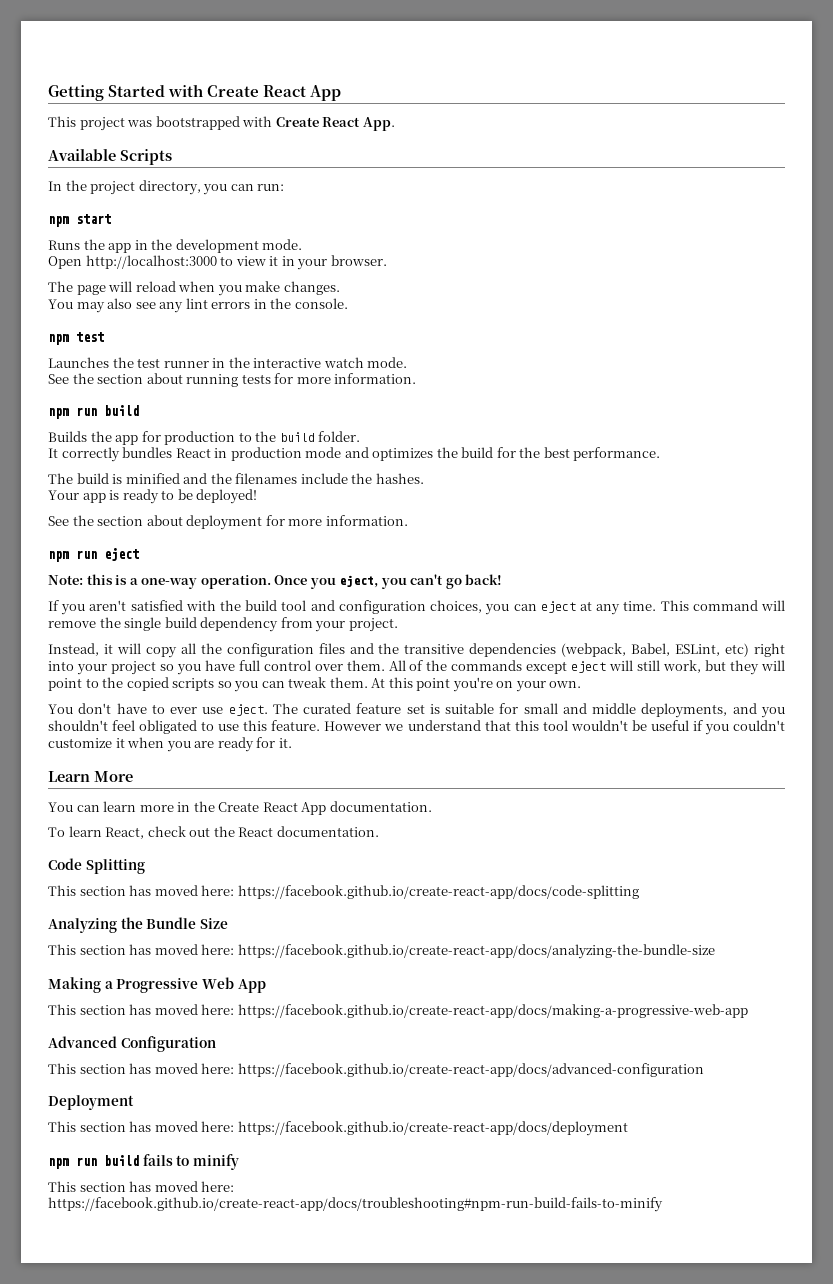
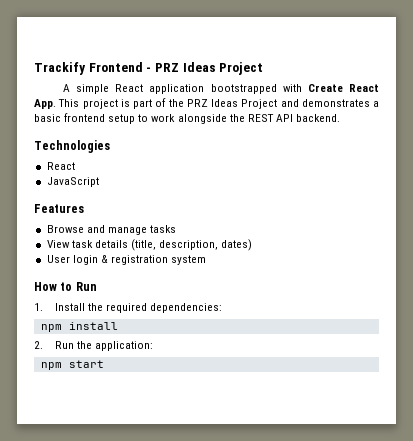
[48,84,342,101] [48,116,153,131] Getting Started with Create React App // This project was -> [34,62,264,75] [62,84,205,94] Trackify Frontend - PRZ Ideas Project // A simple React application
[48,149,172,165] [48,180,285,195] [48,214,111,227] [48,239,303,253] [48,255,387,270] [48,281,340,296] [48,298,348,313] [48,332,104,345] [48,357,408,368] [48,373,417,387] [48,405,139,419] [48,431,361,445] [48,447,661,462] [48,473,424,484] [48,489,258,504] [48,515,408,530] [48,548,139,562] [48,574,503,589] [48,600,786,615] [48,617,398,632] [48,643,785,658] [48,660,786,675] [48,677,582,692] [48,703,785,718] [48,720,785,735] [48,737,292,752] [48,771,133,782] [48,801,432,815] [48,826,379,839] [48,858,145,874] [48,885,639,899] [48,917,228,933] [48,944,715,959] [48,977,266,993] [48,1004,748,1018] [48,1036,216,1052] [48,1063,704,1077] [48,1095,134,1110] [48,1121,628,1136] [48,1154,239,1170] [48,1181,235,1192] [48,1197,663,1212] // Available Scripts // In the project directory, you can run: // npm start // Runs the app in the development mode. // Open http://localhost:3000 to view it in your browser. // The page will reload when you make changes. // You may also see any lint errors in the console. // npm test // Launches the test runner in the interactive watch mode. // See the section about running tests for more information. // npm run build // Builds the app for production to the build folder. // It correctly bundles React in production mode and optimizes the build for the best performance. // The build is minified and the filenames include the hashes. // Your app is ready to be deployed! // See the section about deployment for more information. // npm run eject // Note: this is a one-way operation. Once you eject, you can't go back! // If you aren't satisfied with the build tool and configuration choices, you can eject at any time. This command will remove the single build dependency from your project. // Instead, it will copy all the configuration files and the transitive dependencies (webpack, Babel, ESLint, etc) right into your project so you have full control over them. All of the commands except eject will still work, but they will point to the copied scripts so you can tweak them. At this point you're on your own. // You don't have to ever use eject. The curated feature set is suitable for small and middle deployments, and you shouldn't feel obligated to use this feature. However we understand that this tool wouldn't be useful if you couldn't customize it when you are ready for it. // Learn More // You can learn more in the Create React App documentation. // To learn React, check out the React documentation. // Code Splitting // This section has moved here: https://facebook.github.io/create-react-app/docs/code-splitting // Analyzing the Bundle Size // This section has moved here: https://facebook.github.io/create-react-app/docs/analyzing-the-bundle-size // Making a Progressive Web App // This section has moved here: https://facebook.github.io/create-react-app/docs/making-a-progressive-web-app // Advanced Configuration // This section has moved here: https://facebook.github.io/create-react-app/docs/advanced-configuration // Deployment // This section has moved here: https://facebook.github.io/create-react-app/docs/deployment // npm run build fails to minify // This section has moved here: https://facebook.github.io/create-react-app/docs/troubleshooting#npm-run-build-fails-to-minify -> [58,98,379,109] [34,113,340,124] [34,140,110,153] [46,162,75,170] [46,177,99,187] [34,204,84,213] [46,225,176,235] [46,239,253,251] [46,255,207,265] [34,282,97,291] [34,303,222,313] [40,322,118,332] [34,341,153,351] [40,360,104,370] This project is part of the PRZ Ideas Project and demonstrates a basic frontend setup to work alongside the REST API backend. // Technologies // React // JavaScript // Features // Browse and manage tasks // View task details (title, description, dates) // User login & registration system // How to Run // 1. Install the required dependencies: // npm install // 2. Run the application: // npm start

